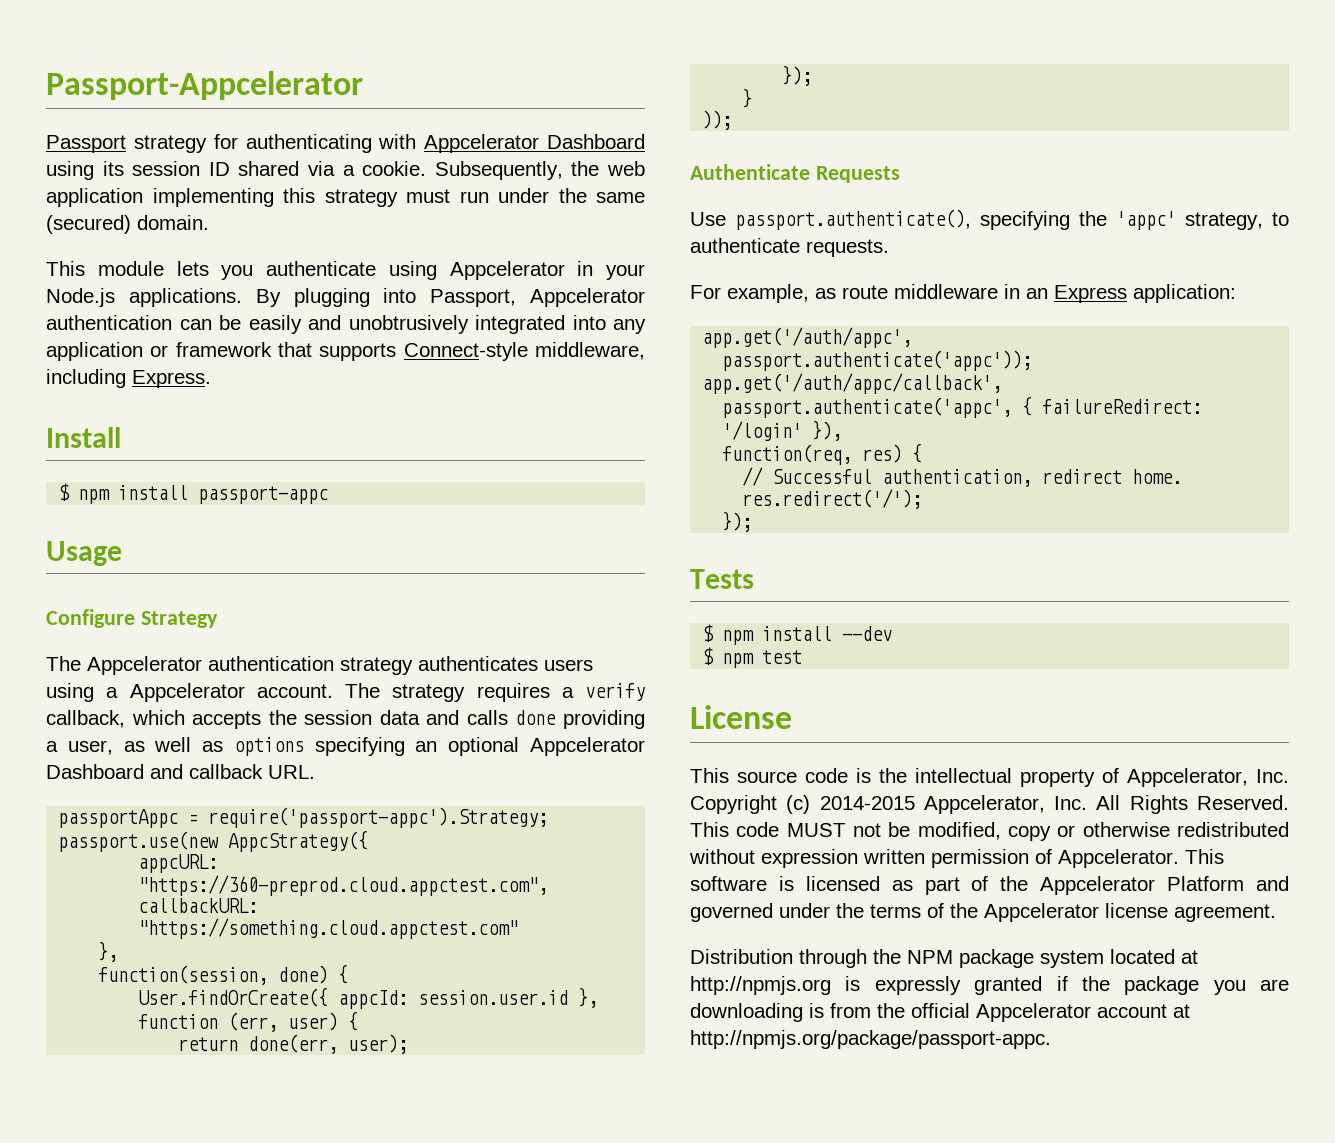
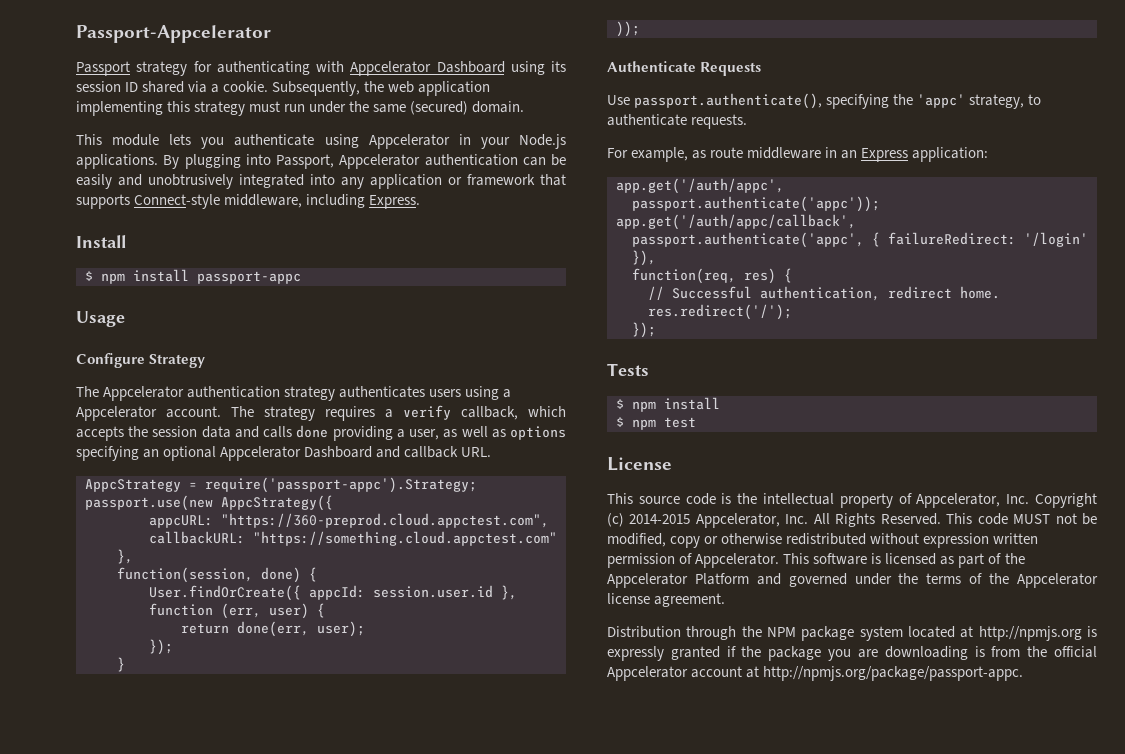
[58,809,179,828] passportAppc -> [85,479,181,492] AppcStrategy
[842,626,893,641] --dev -> (720, 403) none

